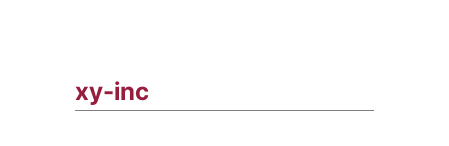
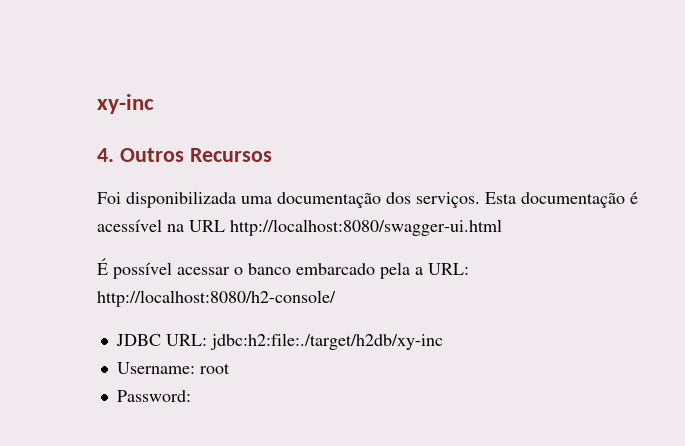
(149, 93) none -> [97,148,272,162] [97,191,638,208] [97,219,502,236] [97,258,469,279] [97,290,336,307] [115,333,443,350] [116,362,230,374] [116,390,191,402] // 4. Outros Recursos // Foi disponibilizada uma documentação dos serviços. Esta documentação é acessível na URL http://localhost:8080/swagger-ui.html // É possível acessar o banco embarcado pela a URL: http://localhost:8080/h2-console/ // JDBC URL: jdbc:h2:file:./target/h2db/xy-inc // Username: root // Password:

